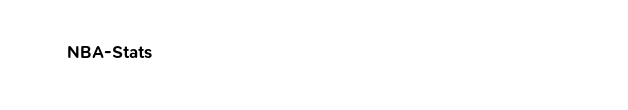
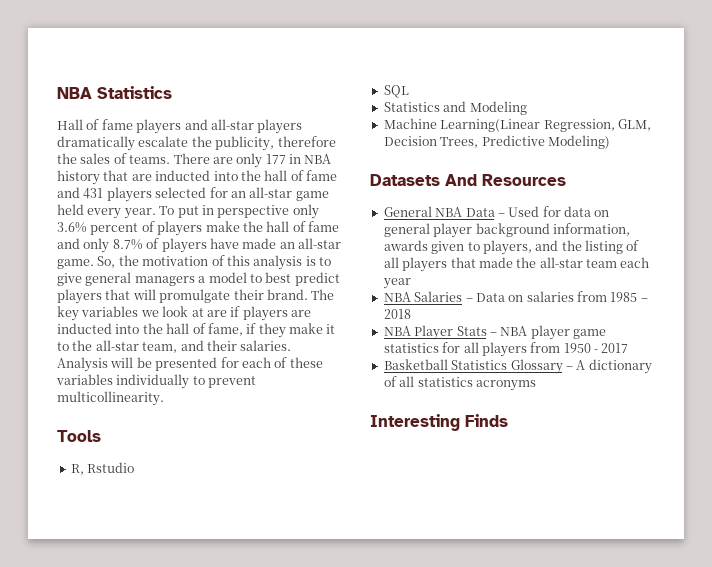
[67,45,152,59] NBA-Stats -> [57,86,172,99] [57,119,303,134] [57,136,336,151] [57,153,332,168] [57,170,337,185] [57,187,329,202] [57,204,319,219] [57,221,339,236] [57,238,341,253] [57,255,331,270] [57,272,340,286] [57,289,335,304] [57,306,311,321] [57,323,336,338] [57,340,292,353] [57,357,323,372] [56,374,257,389] [57,391,164,406] [57,430,101,442] [70,462,135,475] [383,85,409,98] [383,101,527,115] [383,118,651,132] [383,135,610,149] [370,174,566,186] [383,206,610,217] [383,223,630,238] [383,240,640,255] [383,257,650,272] [382,278,411,289] [383,291,648,302] [383,309,411,319] [383,325,606,340] [383,342,629,357] [383,359,652,374] [383,376,536,391] [370,414,508,431] NBA Statistics // Hall of fame players and all-star players dramatically escalate the publicity, therefore the sales of teams. There are only 177 in NBA history that are inducted into the hall of fame and 431 players selected for an all-star game held every year. To put in perspective only 3.6% percent of players make the hall of fame and only 8.7% of players have made an all-star game. So, the motivation of this analysis is to give general managers a model to best predict players that will promulgate their brand. The key variables we look at are if players are inducted into the hall of fame, if they make it to the all-star team, and their salaries. Analysis will be presented for each of these variables individually to prevent multicollinearity. // Tools // R, Rstudio // SQL // Statistics and Modeling // Machine Learning(Linear Regression, GLM, Decision Trees, Predictive Modeling) // Datasets And Resources // General NBA Data – Used for data on general player background information, awards given to players, and the listing of all players that made the all-star team each year // NBA Salaries – Data on salaries from 1985 – 2018 // NBA Player Stats – NBA player game statistics for all players from 1950 - 2017 // Basketball Statistics Glossary – A dictionary of all statistics acronyms // Interesting Finds

